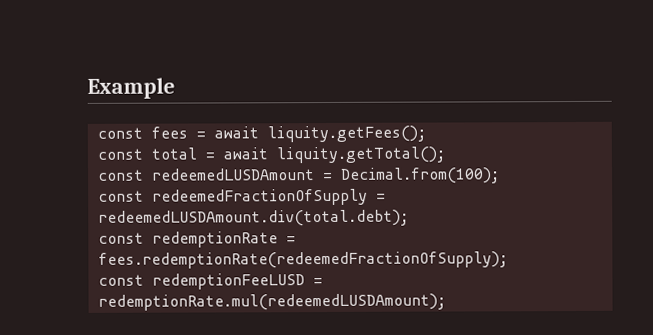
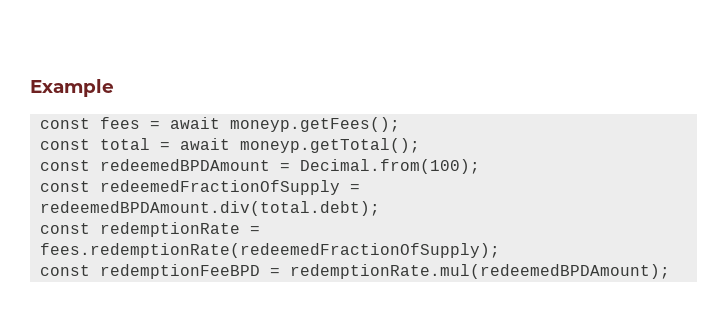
[266,125,426,143] liquity.getFees(); -> [229,117,400,132] moneyp.getFees();
[275,146,445,164] [97,168,315,181] liquity.getTotal(); // const redeemedLUSDAmount -> [239,138,420,153] [39,159,270,171] moneyp.getTotal(); // const redeemedBPDAmount
[97,209,409,227] redeemedLUSDAmount.div(total.debt); -> [39,201,380,216] redeemedBPDAmount.div(total.debt);
[151,273,323,290] [97,293,446,311] redemptionFeeLUSD = redemptionRate.mul(redeemedLUSDAmount); -> [99,264,670,279] redemptionFeeBPD = redemptionRate.mul(redeemedBPDAmount);

